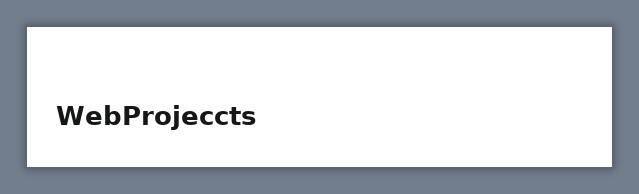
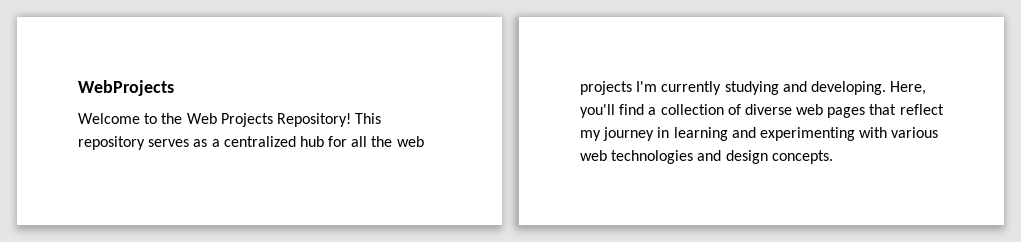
[56,105,256,130] WebProjeccts -> [78,80,174,96] [78,113,382,127] [78,136,424,150] [580,81,927,95] [580,104,944,118] [580,127,939,141] [580,150,833,164] WebProjects // Welcome to the Web Projects Repository! This repository serves as a centralized hub for all the web projects I'm currently studying and developing. Here, you'll find a collection of diverse web pages that reflect my journey in learning and experimenting with various web technologies and design concepts.

